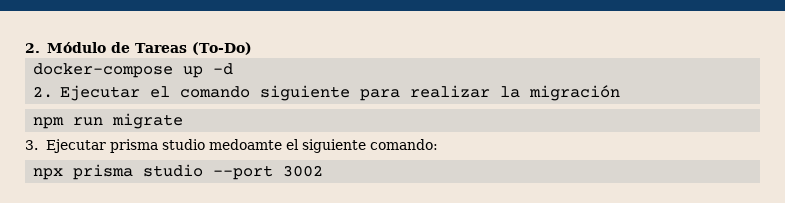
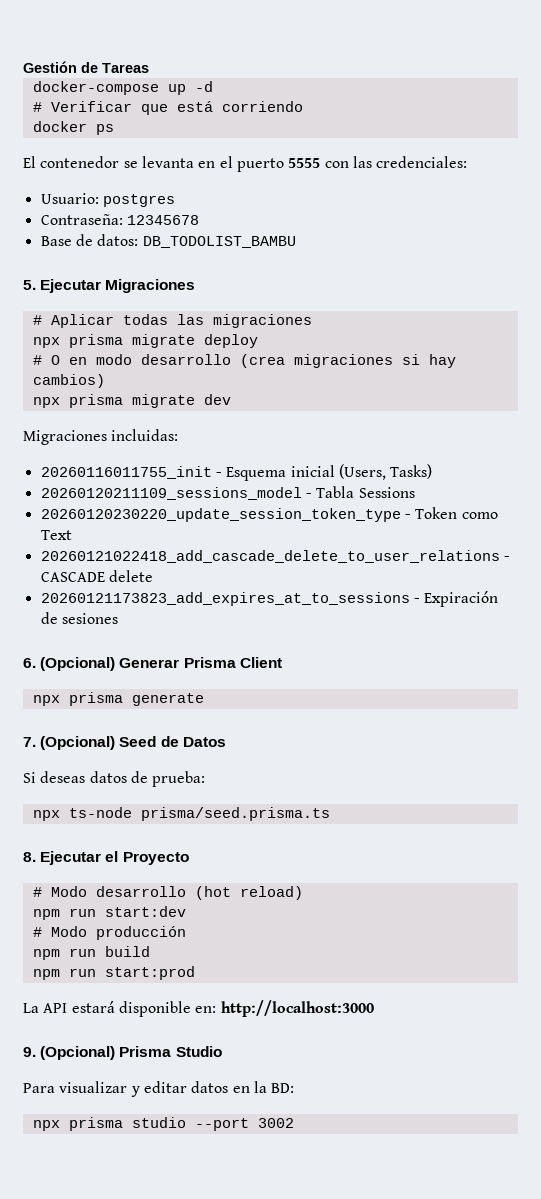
[25,42,106,53] 2. Módulo -> [23,61,77,73] Gestión
[191,42,252,55] (To-Do) -> (149, 68) none
[33,85,620,101] [33,113,184,129] [25,139,438,153] 2. Ejecutar el comando siguiente para realizar la migración // npm run migrate // 3. Ejecutar prisma studio medoamte el siguiente comando: -> [32,101,303,115] [32,121,114,135] [23,156,468,172] [40,193,175,207] [40,214,199,225] [40,234,296,248] [23,279,196,293] [32,314,312,328] [32,334,258,348] [32,354,456,368] [32,374,105,388] [32,394,231,408] [23,429,179,445] [40,464,433,481] [40,486,415,500] [40,507,498,522] [40,530,72,540] [40,550,510,563] [40,570,153,582] [40,591,499,607] [40,612,118,624] [23,657,282,671] [32,692,204,706] [23,736,226,750] [23,771,206,787] [32,807,330,821] [23,851,189,865] [32,886,303,900] [32,906,186,920] [32,926,186,940] [32,946,150,960] [32,966,195,980] [23,1000,374,1017] [23,1046,222,1060] [23,1081,295,1097] # Verificar que está corriendo // docker ps // El contenedor se levanta en el puerto 5555 con las credenciales: // Usuario: postgres // Contraseña: 12345678 // Base de datos: DB_TODOLIST_BAMBU // 5. Ejecutar Migraciones // # Aplicar todas las migraciones // npx prisma migrate deploy // # O en modo desarrollo (crea migraciones si hay cambios) // npx prisma migrate dev // Migraciones incluidas: // 20260116011755_init - Esquema inicial (Users, Tasks) // 20260120211109_sessions_model - Tabla Sessions // 20260120230220_update_session_token_type - Token como Text // 20260121022418_add_cascade_delete_to_user_relations - CASCADE delete // 20260121173823_add_expires_at_to_sessions - Expiración de sesiones // 6. (Opcional) Generar Prisma Client // npx prisma generate // 7. (Opcional) Seed de Datos // Si deseas datos de prueba: // npx ts-node prisma/seed.prisma.ts // 8. Ejecutar el Proyecto // # Modo desarrollo (hot reload) // npm run start:dev // # Modo producción // npm run build // npm run start:prod // La API estará disponible en: http://localhost:3000 // 9. (Opcional) Prisma Studio // Para visualizar y editar datos en la BD:

